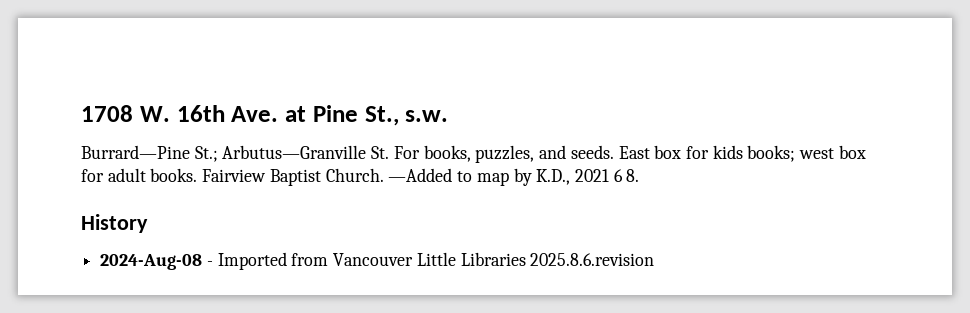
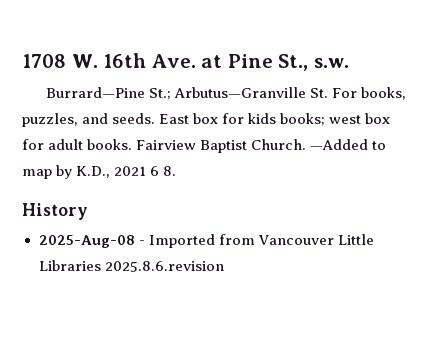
[100,254,203,270] 2024-Aug-08 -> [38,235,135,248] 2025-Aug-08

